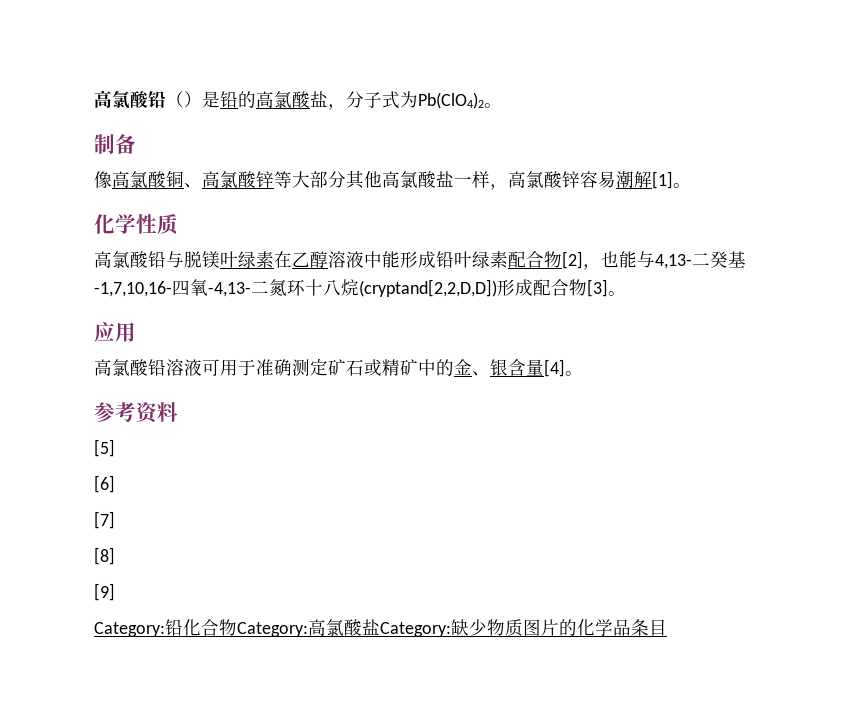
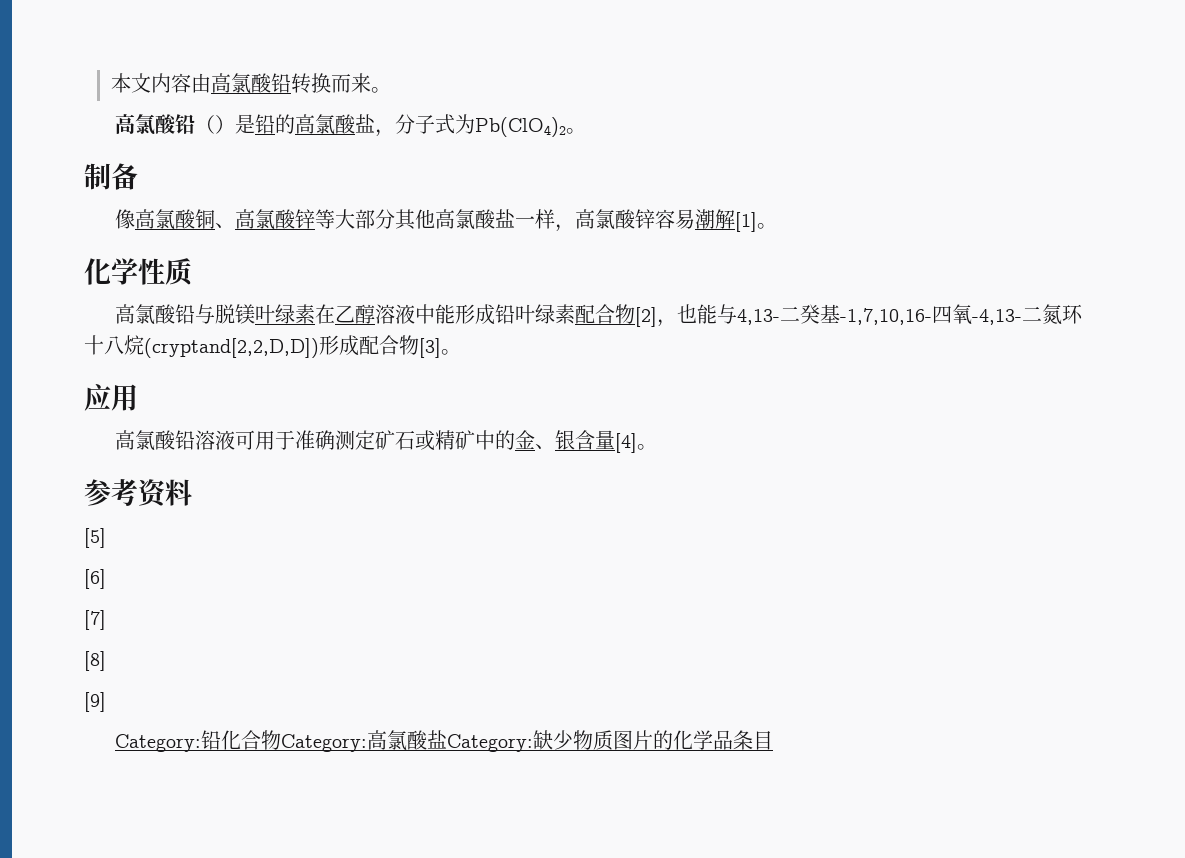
(94, 99) none -> [111,73,392,94] 本文内容由高氯酸铅转换而来。 //

